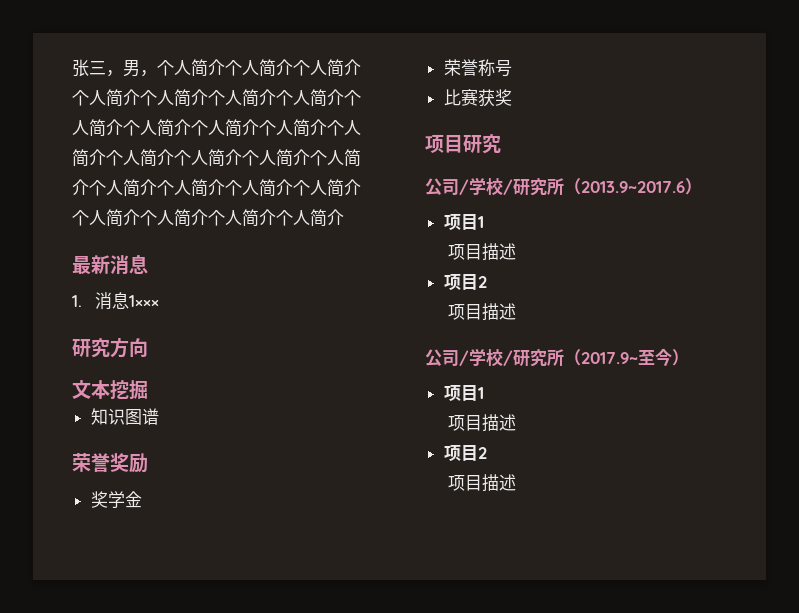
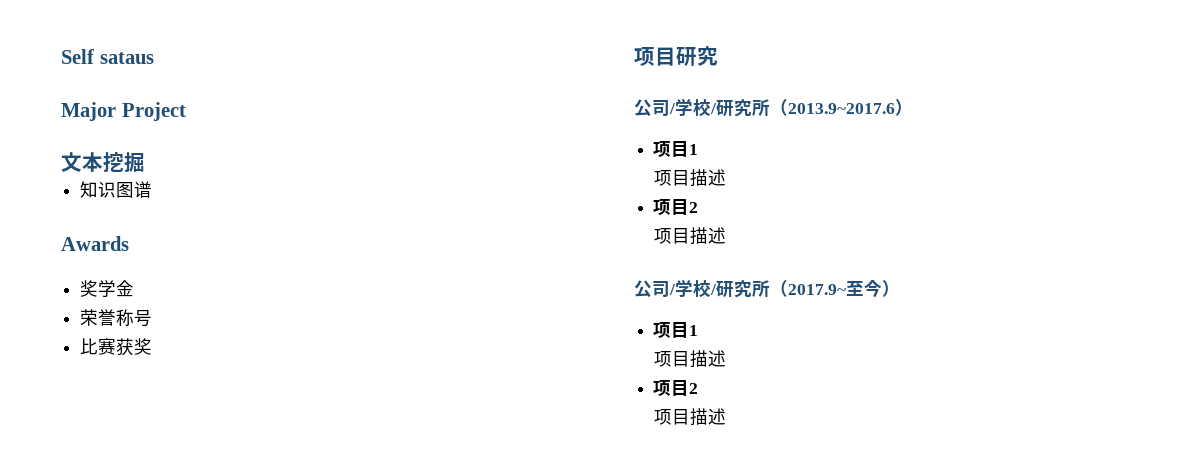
[72,59,361,77] [72,89,361,107] [72,119,361,137] [72,149,361,167] [72,179,361,197] [72,209,344,227] [72,254,148,275] [72,292,160,310] [72,337,148,358] 张三，男，个人简介个人简介个人简介个人简介个人简介个人简介个人简介个人简介个人简介个人简介个人简介个人简介个人简介个人简介个人简介个人简介个人简介个人简介个人简介个人简介个人简介个人简介个人简介个人简介 // 最新消息 // 1.消息1××× // 研究方向 -> [61,49,154,64] [61,102,186,121] Self sataus // Major Project
[72,453,148,473] 荣誉奖励 -> [61,236,129,251] Awards

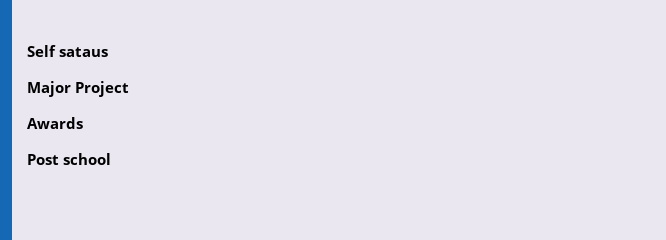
[61,152,145,172] [80,181,153,198] [61,236,129,251] [80,280,135,297] [80,309,153,327] [80,337,153,356] [634,46,718,66] [634,98,913,117] [653,141,699,157] [654,169,727,187] [653,199,699,215] [654,227,727,245] [634,279,900,298] [653,322,699,338] [654,350,727,368] [653,380,699,396] [654,408,727,426] 文本挖掘 // 知识图谱 // Awards // 奖学金 // 荣誉称号 // 比赛获奖 // 项目研究 // 公司/学校/研究所（2013.9~2017.6） // 项目1 // 项目描述 // 项目2 // 项目描述 // 公司/学校/研究所（2017.9~至今） // 项目1 // 项目描述 // 项目2 // 项目描述 -> [27,117,83,129] [27,153,112,165] Awards // Post school

